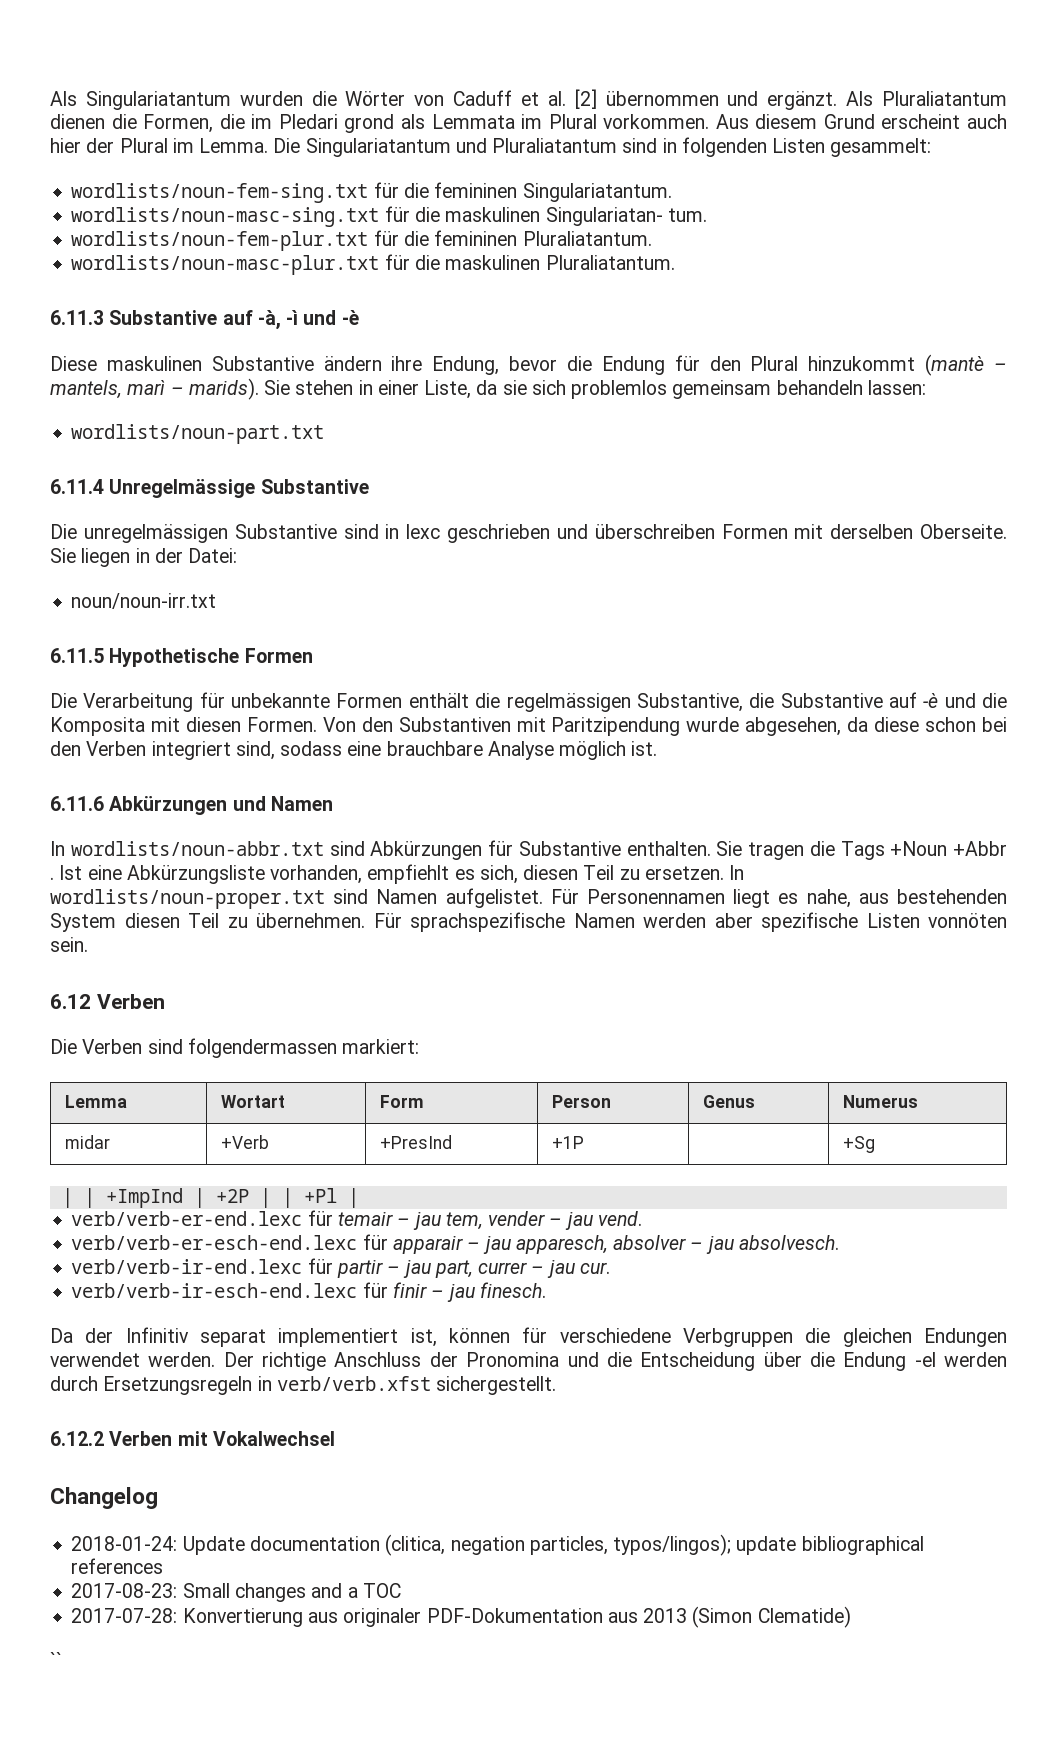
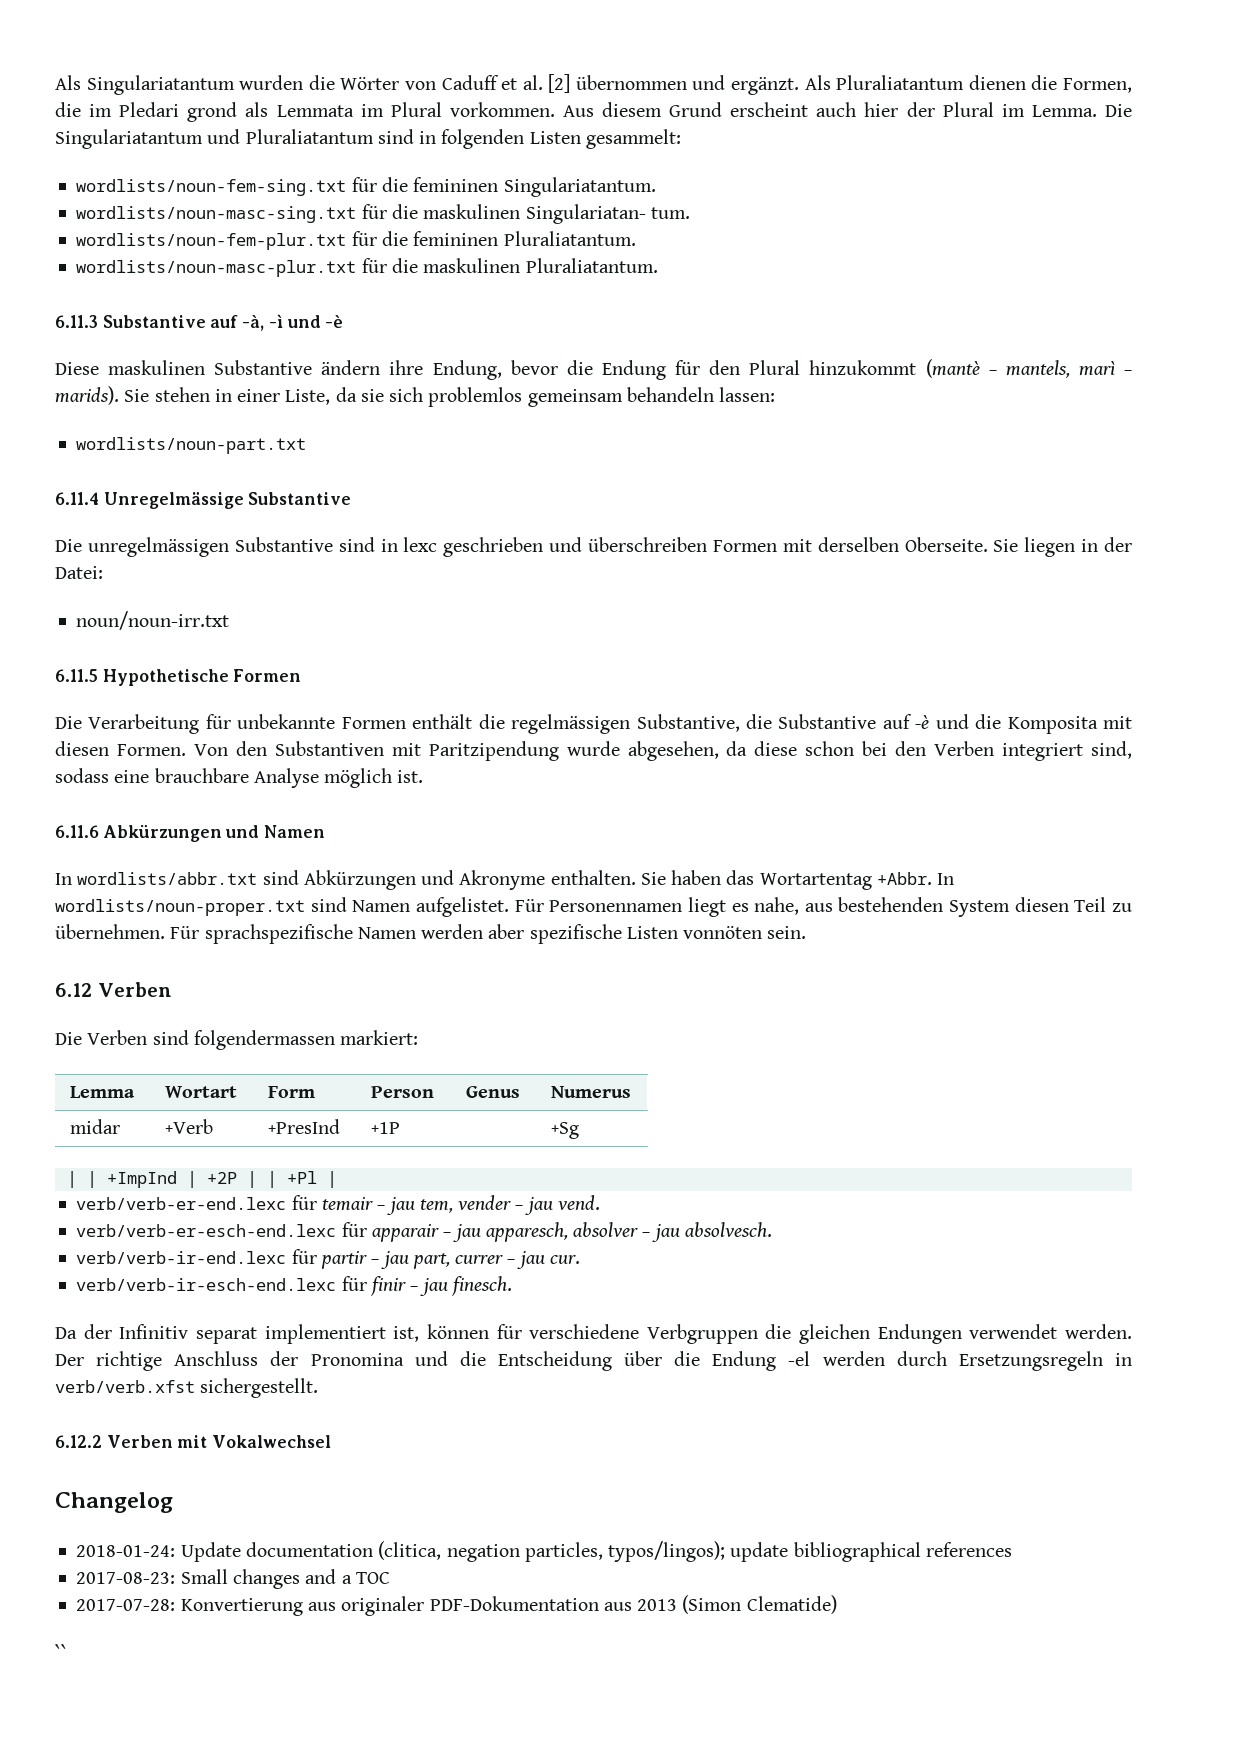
[70,841,324,856] wordlists/noun-abbr.txt -> [77,872,258,885] wordlists/abbr.txt
[488,840,1007,860] [50,864,724,884] für Substantive enthalten. Sie tragen die Tags +Noun +Abbr . Ist eine Abkürzungsliste vorhanden, empfiehlt es sich, diesen Teil zu ersetzen. -> [421,870,932,890] und Akronyme enthalten. Sie haben das Wortartentag +Abbr.

